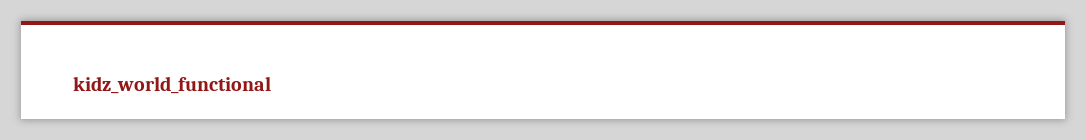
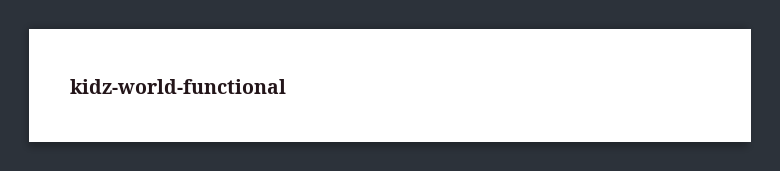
[73,76,271,94] kidz_world_functional -> [70,79,286,94] kidz-world-functional

